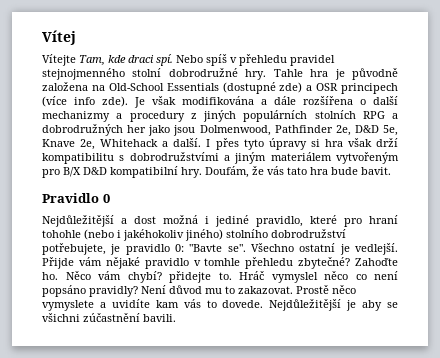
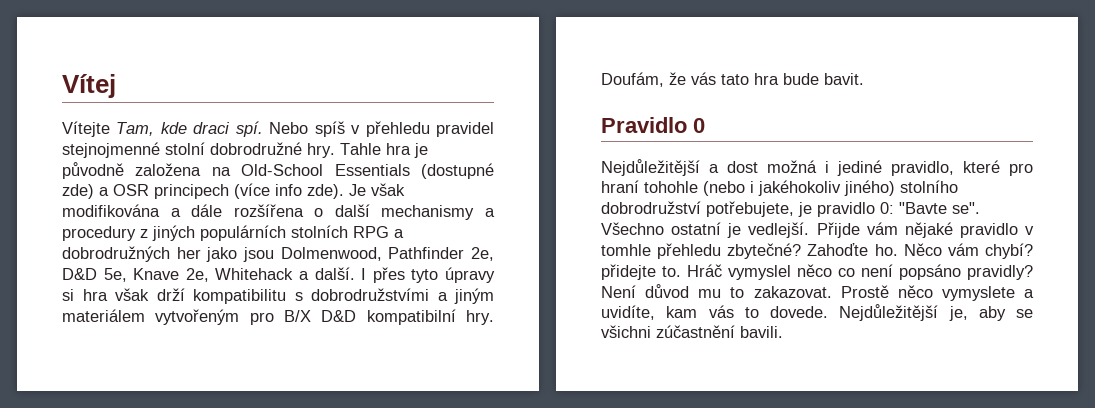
[42,68,125,80] stejnojmenného -> [62,142,160,158] stejnojmenné
[42,111,110,122] mechanizmy -> [381,205,475,220] mechanismy
[111,299,150,308] uvidíte -> [601,305,655,320] uvidíte,
[346,300,357,311] je -> [948,306,968,321] je,

